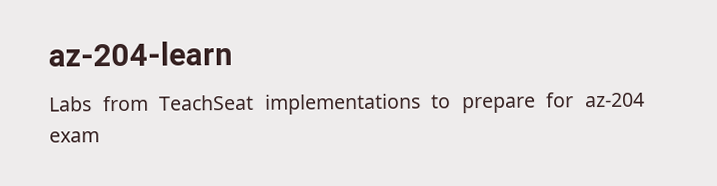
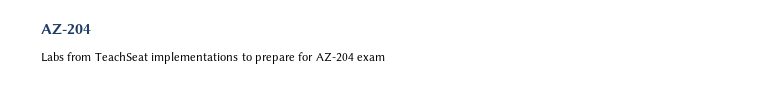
[48,41,233,67] az-204-learn -> [41,23,91,35] AZ-204
[584,92,645,108] az-204 -> [315,52,354,62] AZ-204

